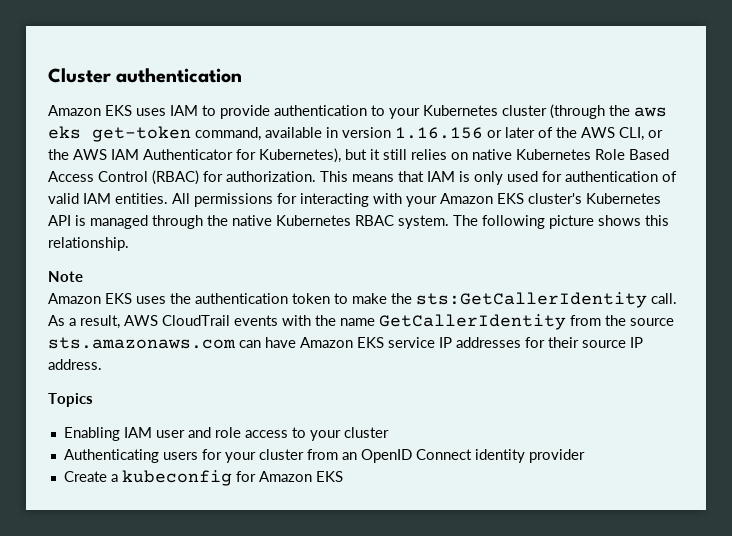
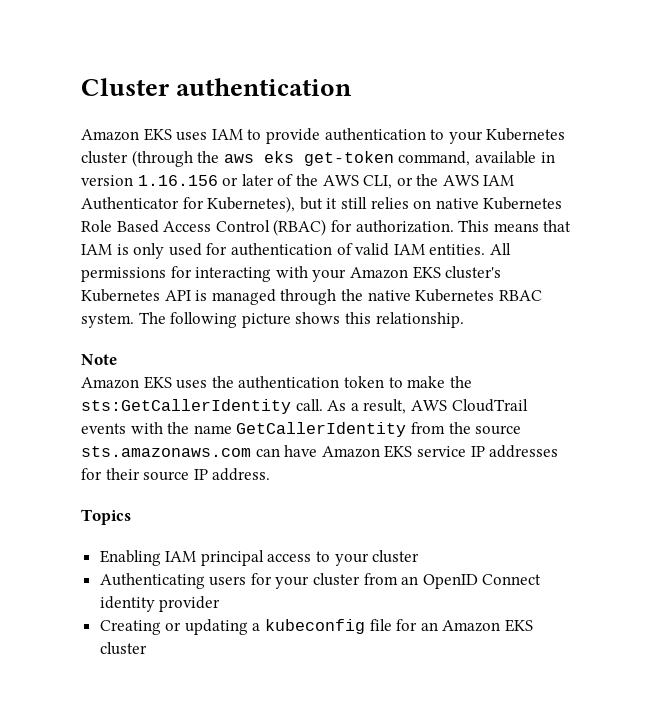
[155,427,241,438] user and role -> [200,550,264,566] principal
[63,470,343,486] Create a kubeconfig for Amazon EKS -> [99,619,534,635] [99,642,147,655] Creating or updating a kubeconfig file for an Amazon EKS cluster

